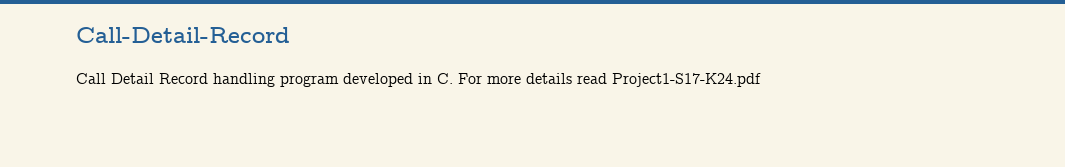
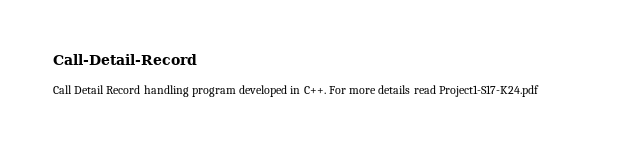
[437,73,453,84] C. -> [303,86,326,94] C++.

